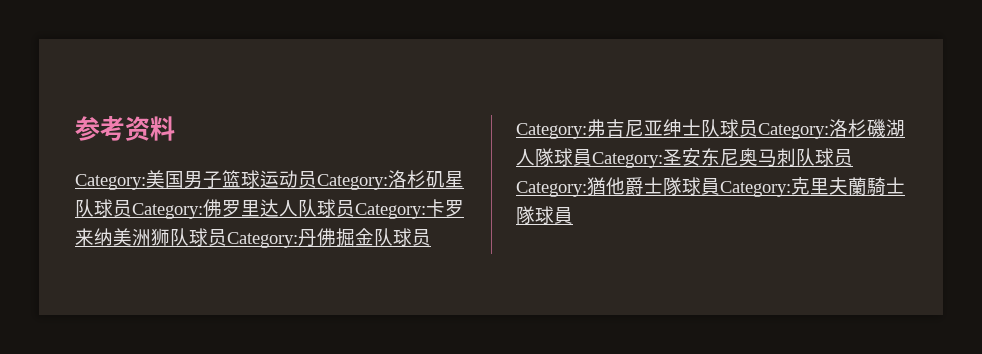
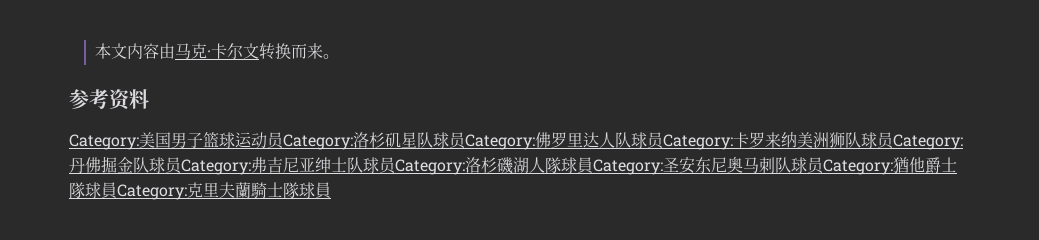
(75, 128) none -> [94,43,339,60] 本文内容由马克·卡尔文转换而来。 //

